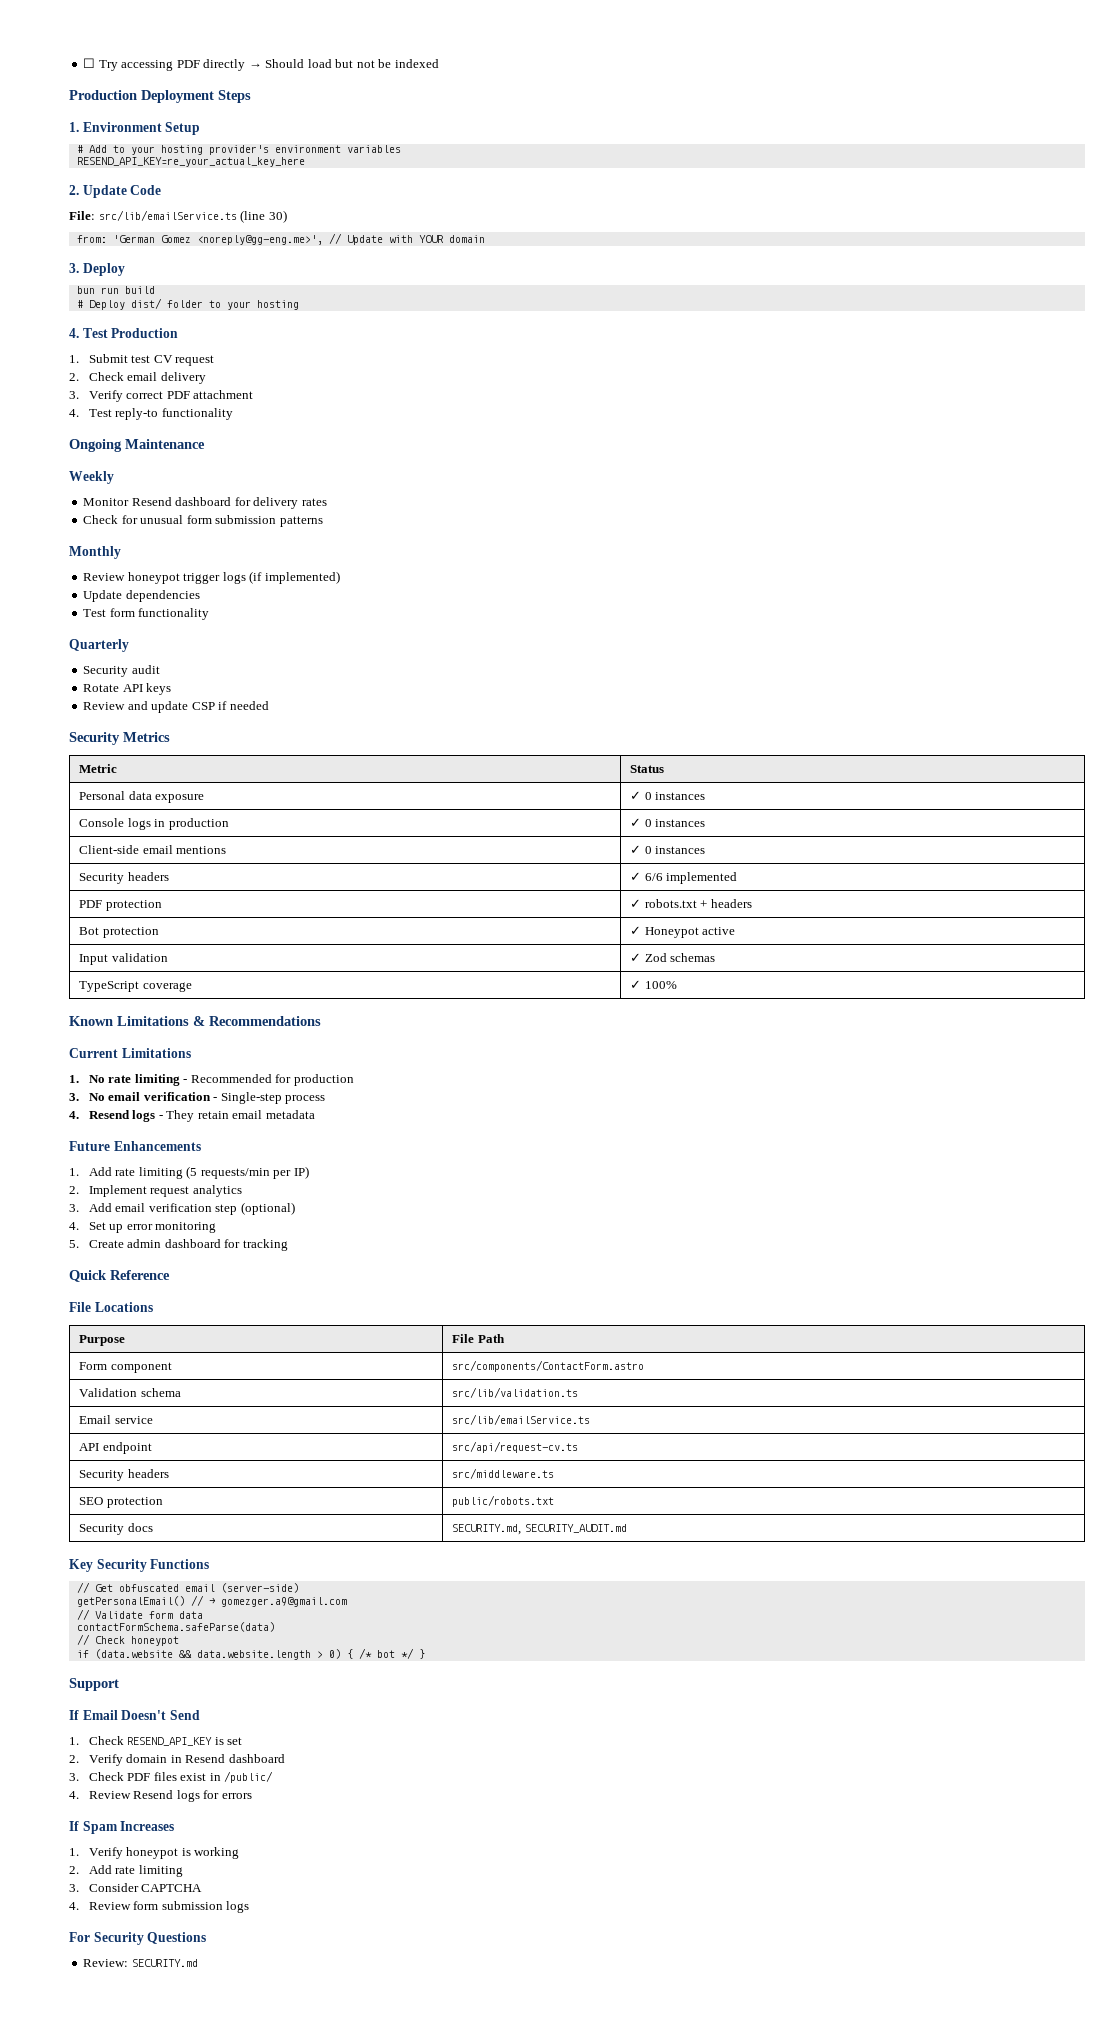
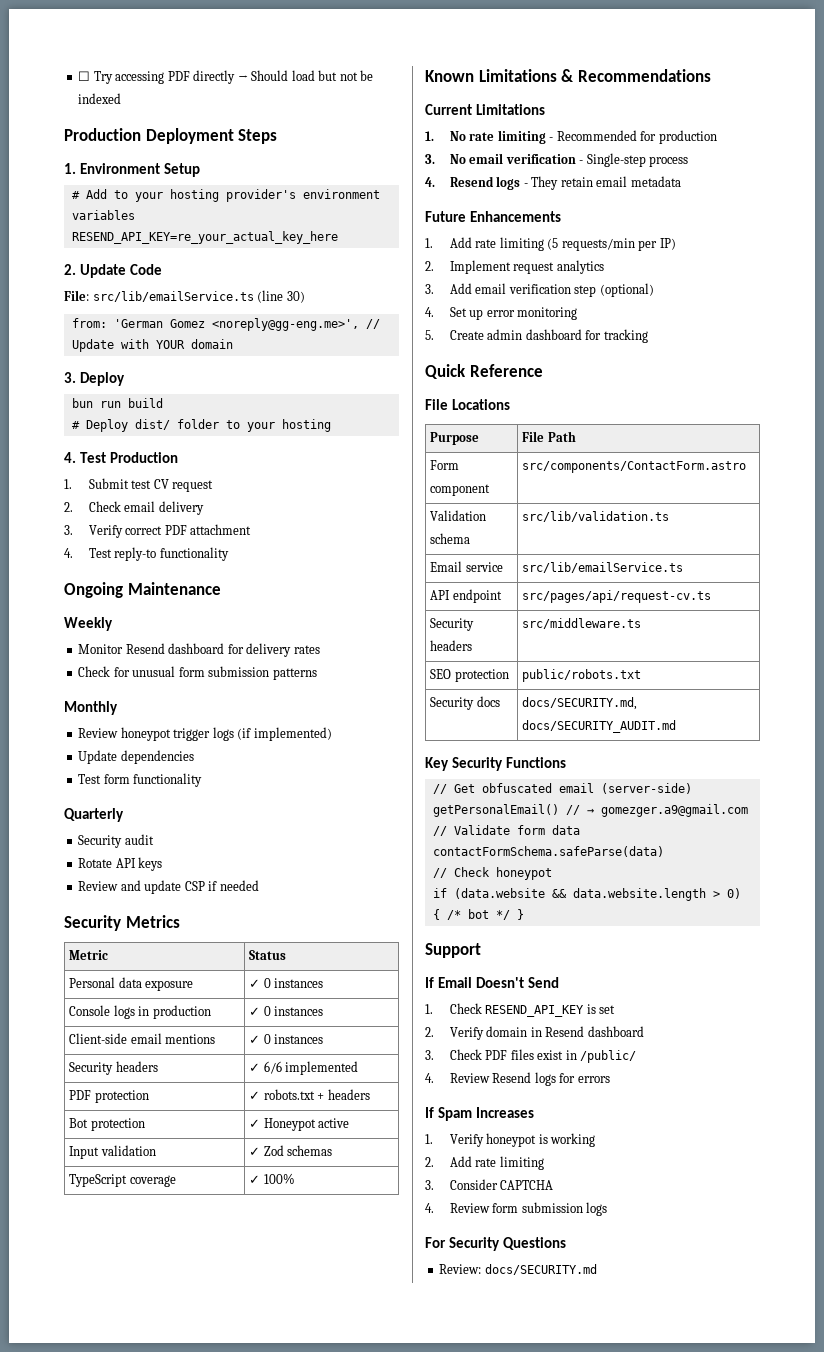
[452,1441,579,1453] src/api/request-cv.ts -> [522,590,712,603] src/pages/api/request-cv.ts
[452,1524,627,1535] SECURITY.md, SECURITY_AUDIT.md -> [522,697,638,710] [522,720,677,733] docs/SECURITY.md, docs/SECURITY_AUDIT.md
[131,1959,198,1967] SECURITY.md -> [484,1264,597,1275] docs/SECURITY.md

